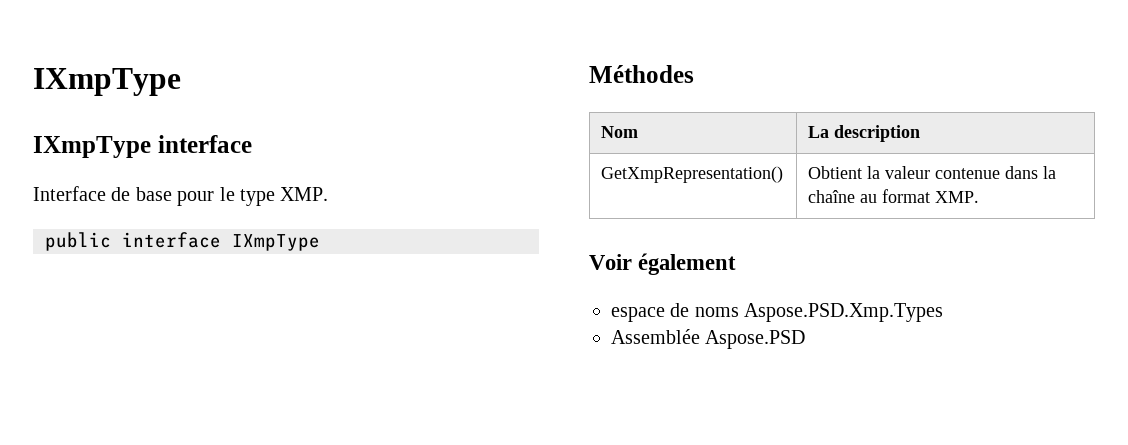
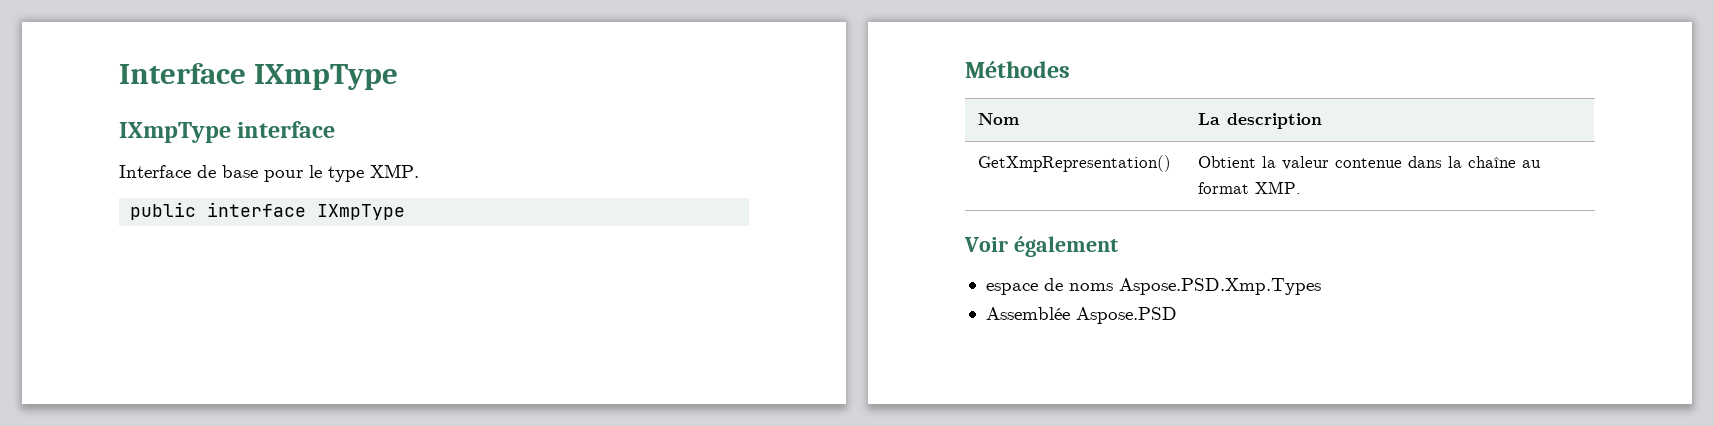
(33, 82) none -> [119,63,246,84] Interface

